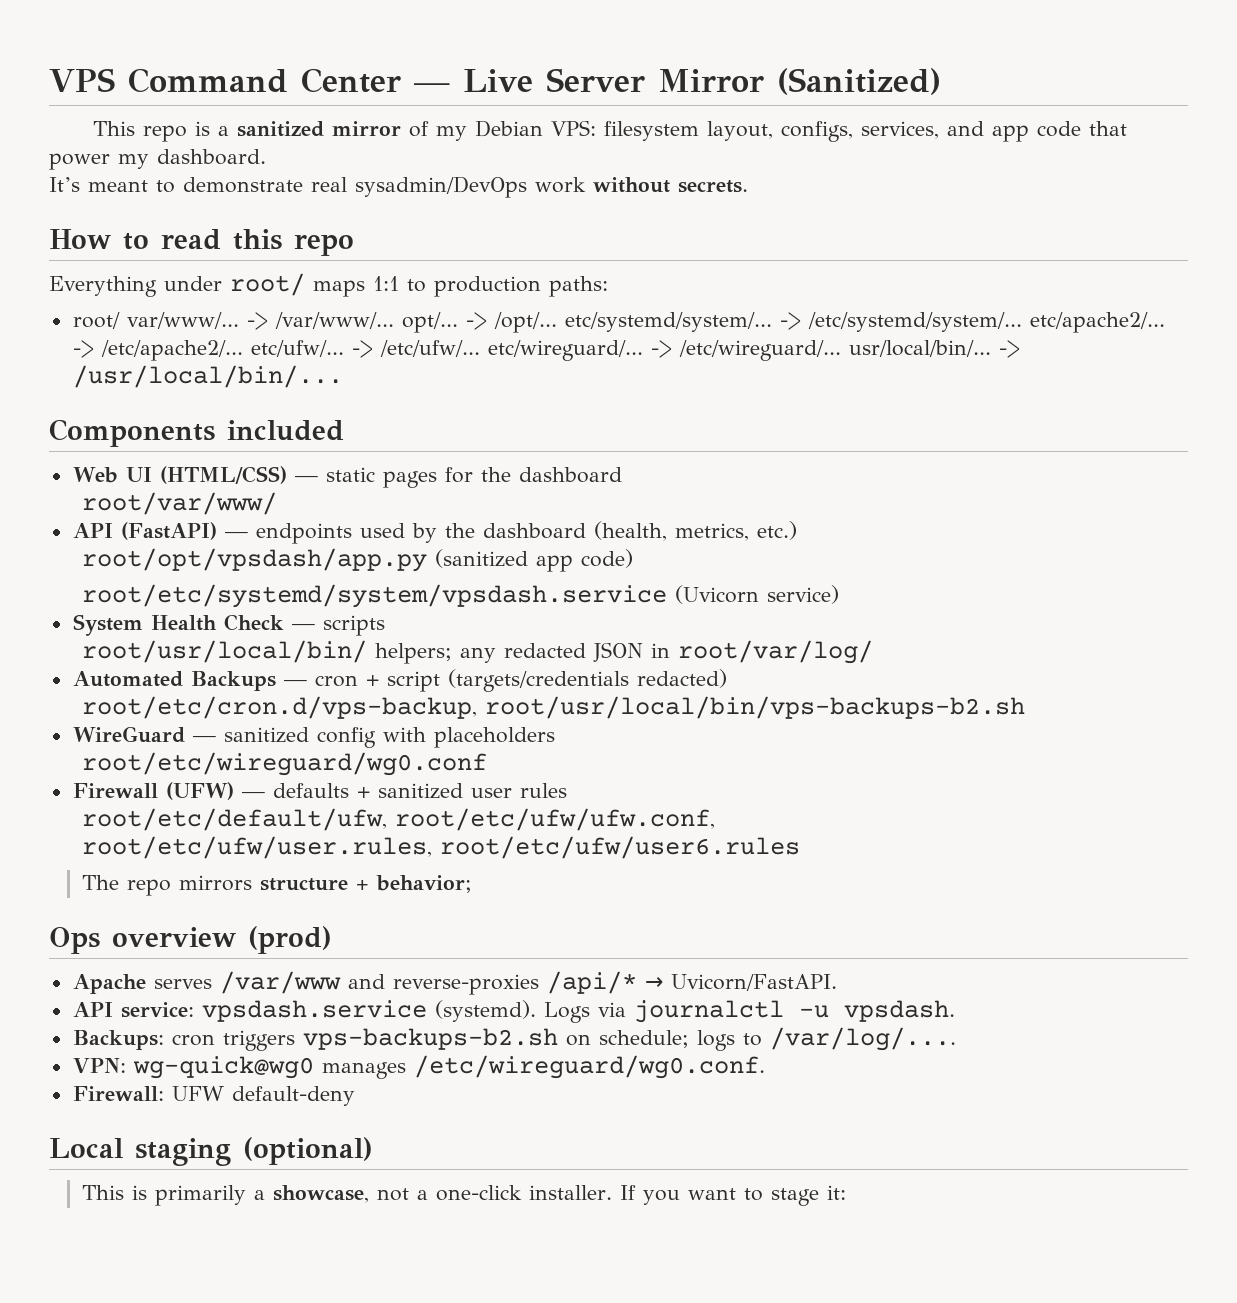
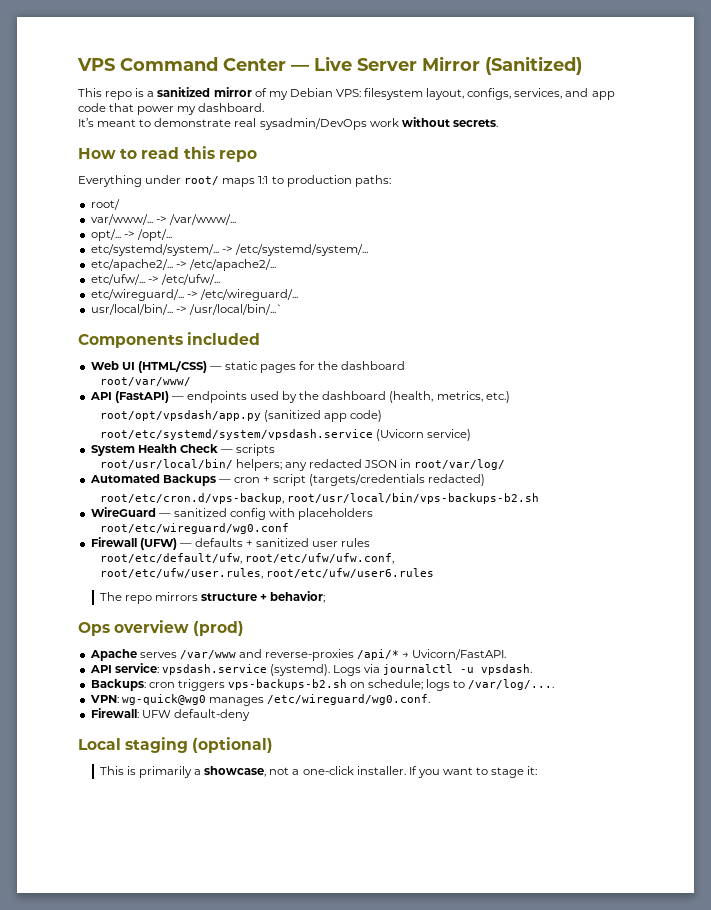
(120, 320) none -> (120, 204) //
(394, 320) none -> (236, 219) //
(557, 322) none -> (172, 235) //
(1022, 322) none -> (368, 250) //
(243, 350) none -> (276, 265) //
(480, 348) none -> (220, 279) //
(841, 350) none -> (298, 295) //
[72,365,343,388] /usr/local/bin/... -> [188,304,283,315] /usr/local/bin/...`

